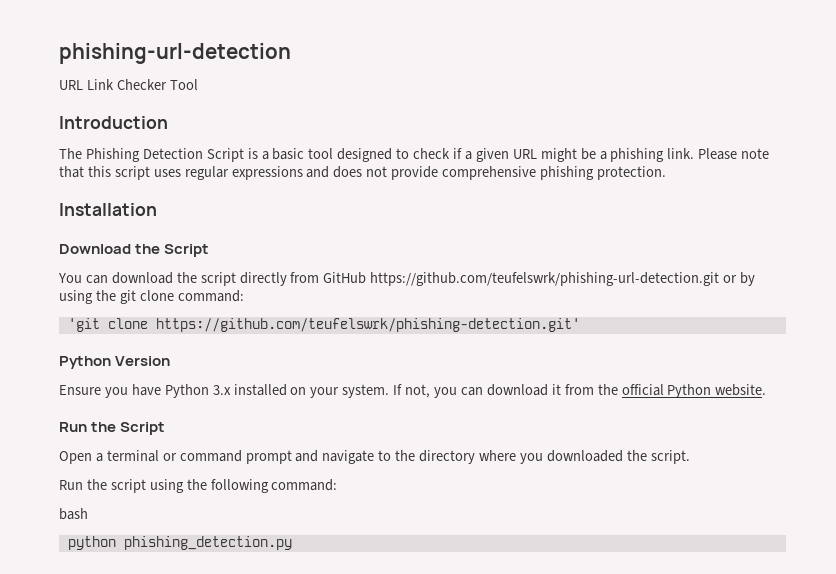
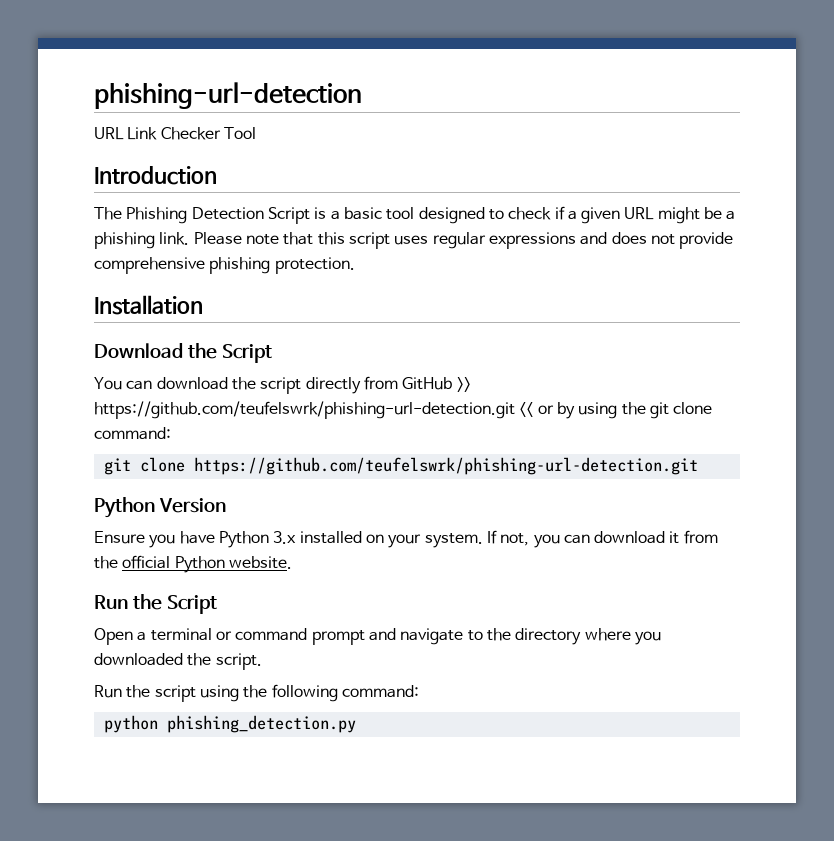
[370,272,720,286] https://github.com/teufelswrk/phishing-url-detection.git -> [456,377,471,392] [94,401,534,419] >> https://github.com/teufelswrk/phishing-url-detection.git <<
[67,318,580,332] 'git clone https://github.com/teufelswrk/phishing-detection.git' -> [103,457,698,475] git clone https://github.com/teufelswrk/phishing-url-detection.git
[59,508,88,520] // bash -> (419, 691) none

